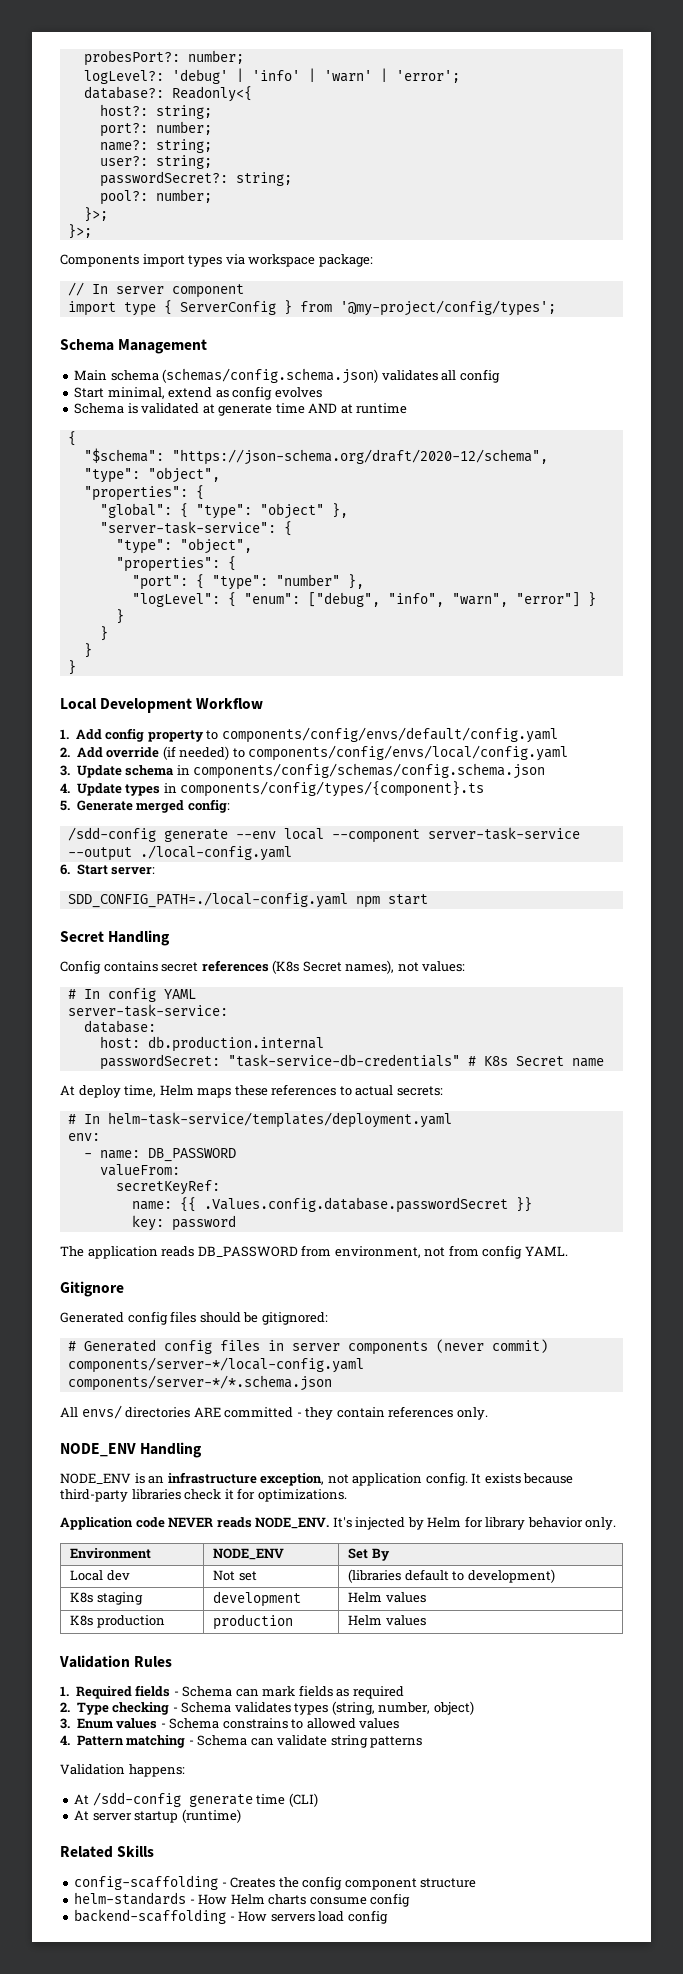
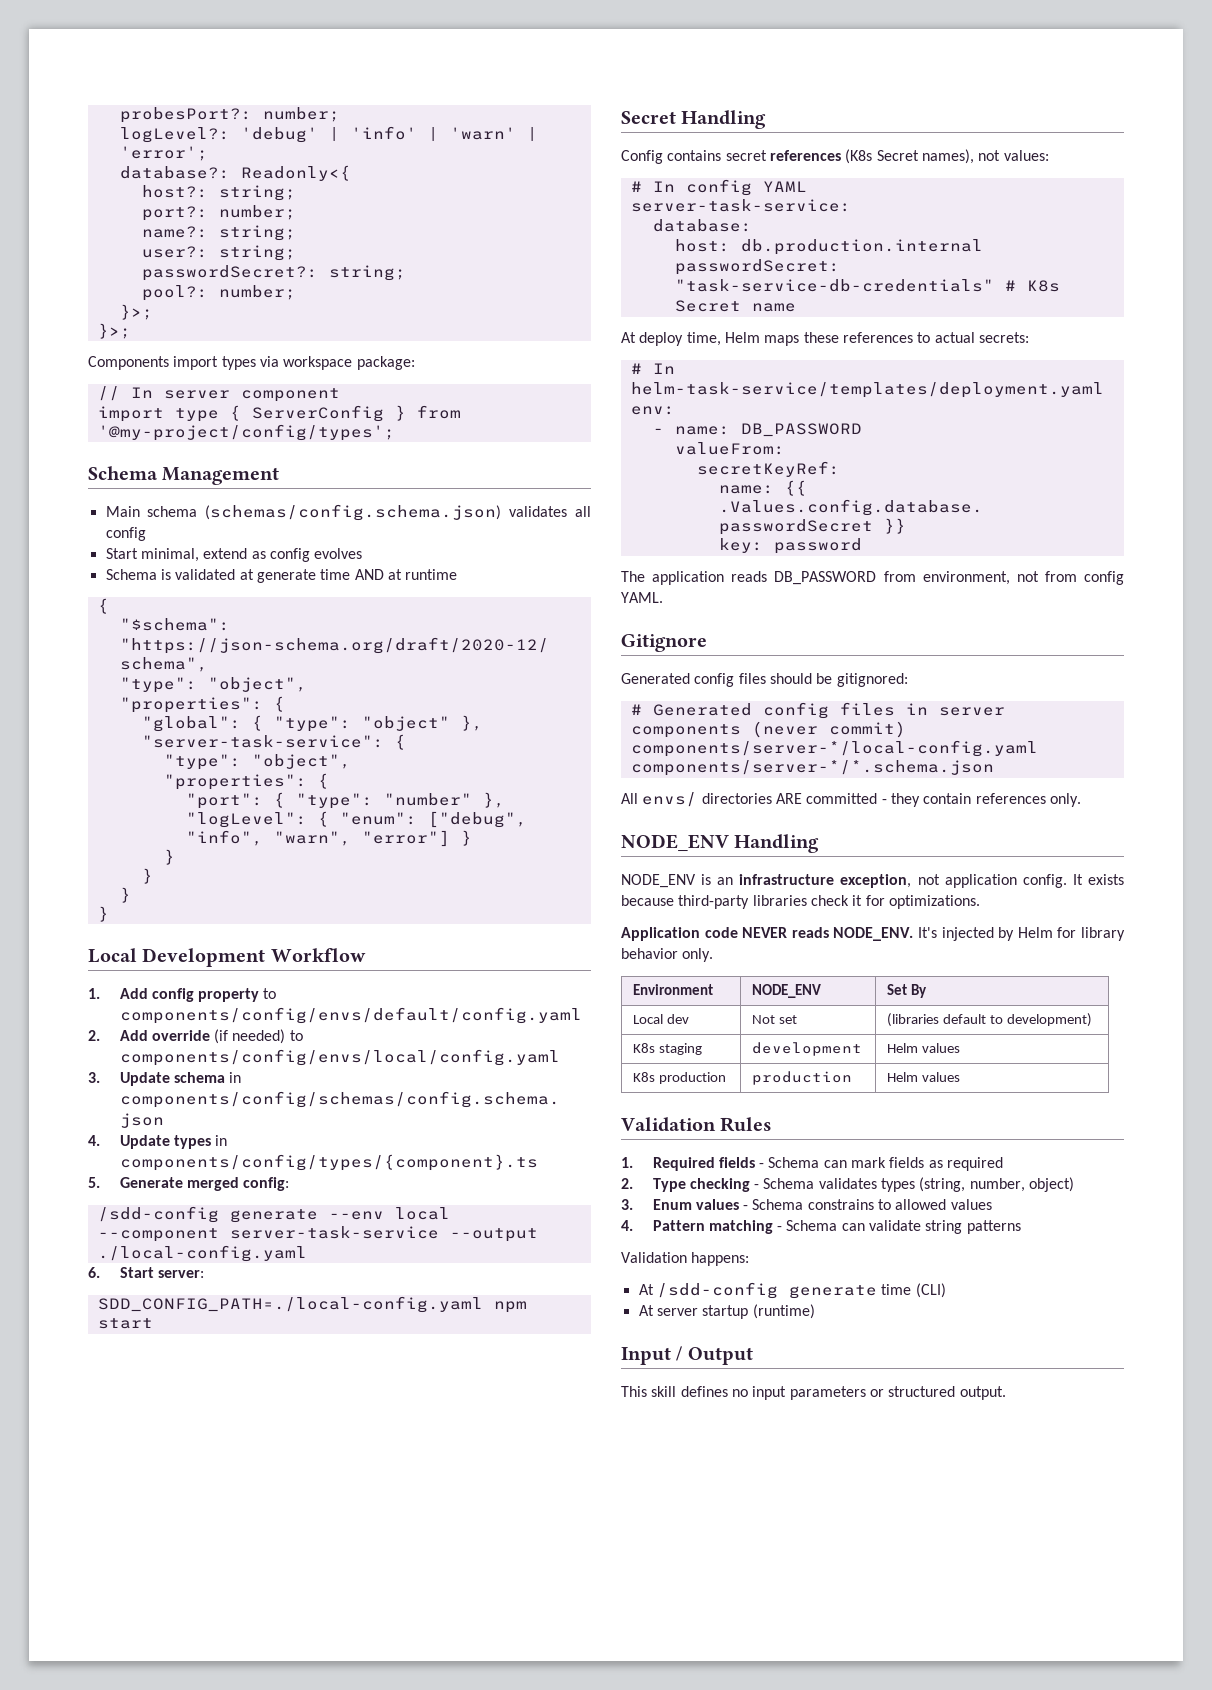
[60,1845,155,1858] [74,1875,477,1890] [74,1892,411,1907] [74,1909,388,1924] Related Skills // config-scaffolding - Creates the config component structure // helm-standards - How Helm charts consume config // backend-scaffolding - How servers load config -> [621,1346,753,1365] [621,1386,1006,1400] Input / Output // This skill defines no input parameters or structured output.

